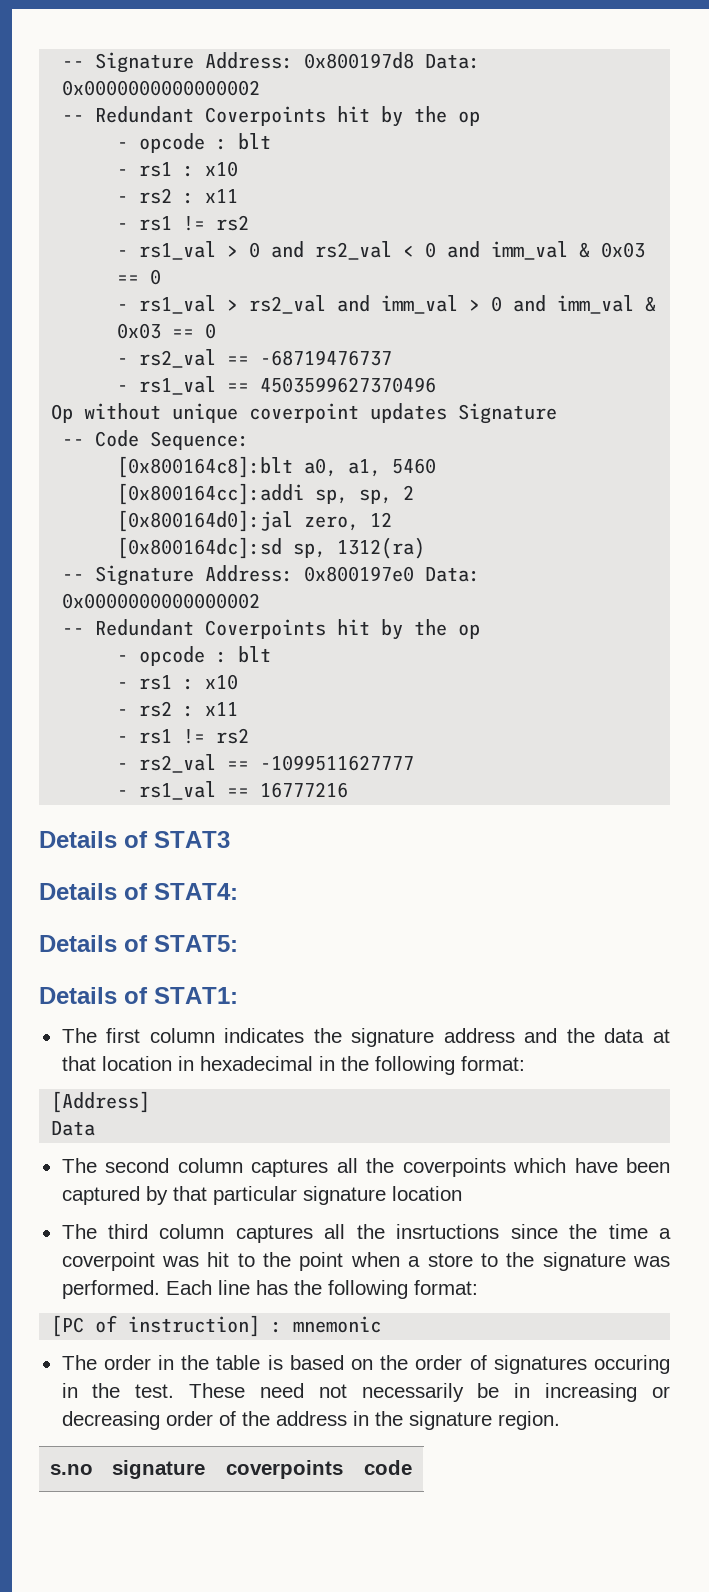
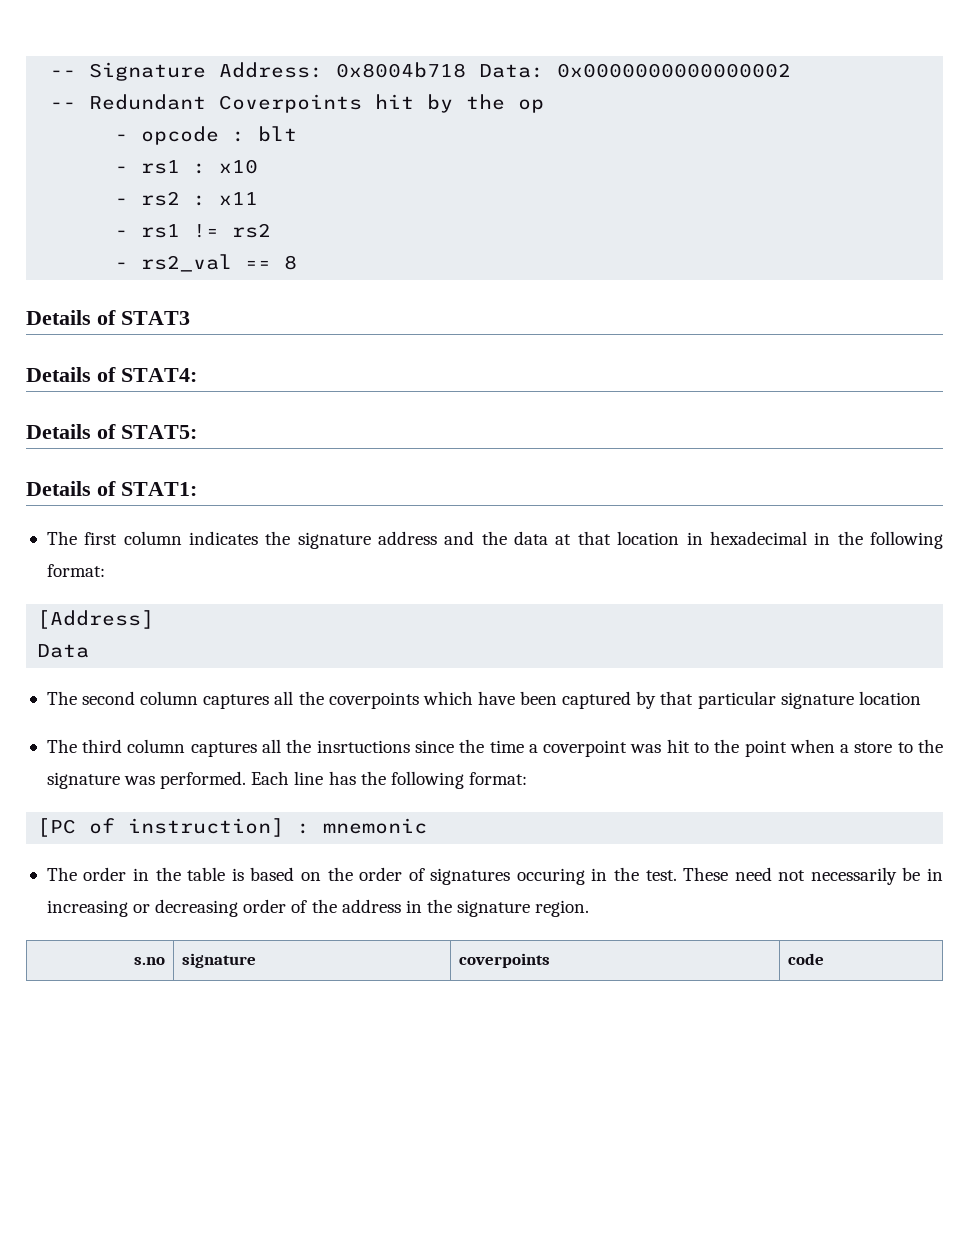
[62,52,481,73] [62,80,261,96] [62,106,481,127] [117,133,272,153] [117,161,239,177] [117,188,239,204] [117,215,250,231] [117,241,646,260] [117,269,162,285] [117,295,657,314] [117,323,217,339] [117,349,393,368] [117,376,437,395] [51,403,558,424] [62,430,250,450] [117,456,437,478] [117,483,415,505] [117,510,393,532] [117,537,426,559] [62,565,415,586] -- Signature Address: 0x800197d8 Data: 0x0000000000000002 // -- Redundant Coverpoints hit by the op // - opcode : blt // - rs1 : x10 // - rs2 : x11 // - rs1 != rs2 // - rs1_val > 0 and rs2_val < 0 and imm_val & 0x03 == 0 // - rs1_val > rs2_val and imm_val > 0 and imm_val & 0x03 == 0 // - rs2_val == -68719476737 // - rs1_val == 4503599627370496 // Op without unique coverpoint updates Signature // -- Code Sequence: // [0x800164c8]:blt a0, a1, 5460 // [0x800164cc]:addi sp, sp, 2 // [0x800164d0]:jal zero, 12 // [0x800164dc]:sd sp, 1312(ra) // -- Signature Address: 0x800197e0 -> [50,62,467,81] -- Signature Address: 0x8004b718
[260,755,415,771] [117,781,349,800] -1099511627777 // - rs1_val == 16777216 -> [284,255,298,270] 8

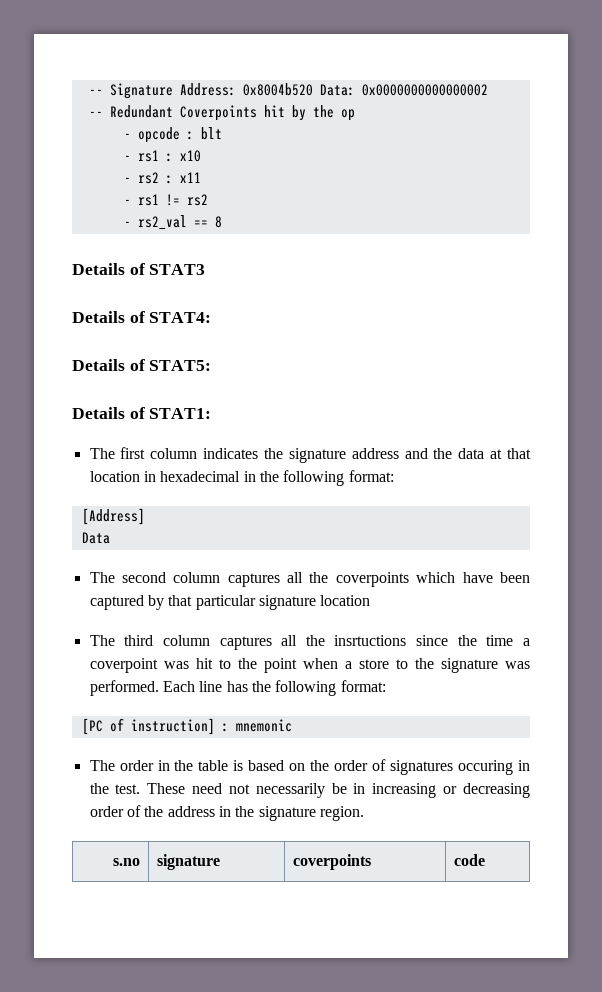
[336,62,467,78] 0x8004b718 -> [242,83,313,96] 0x8004b520

